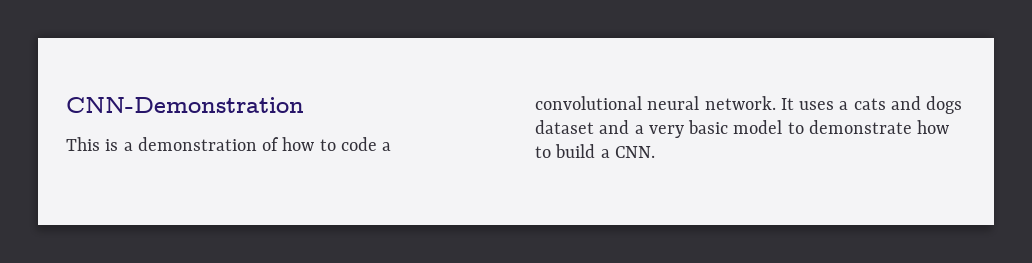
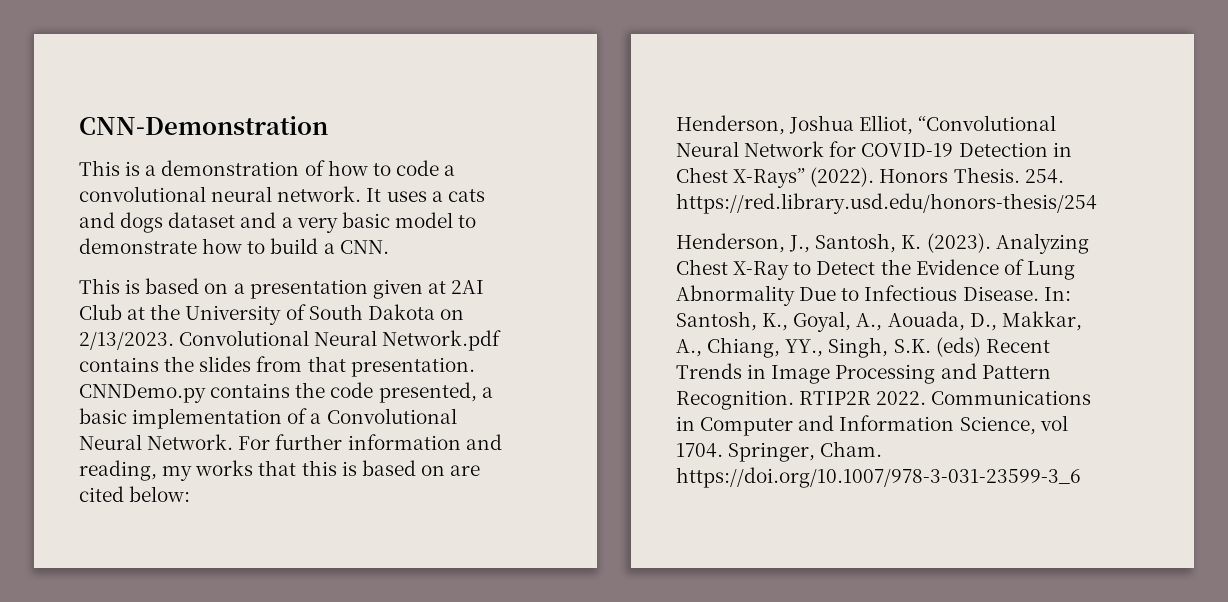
(655, 152) none -> [79,278,485,299] [79,304,464,325] [79,330,502,351] [79,356,475,377] [79,382,493,403] [79,408,457,429] [79,434,502,450] [79,460,481,481] [79,486,191,502] [676,115,1057,135] [676,141,1072,157] [676,167,1064,188] [676,193,1097,214] [676,233,1089,254] [676,259,1075,280] [676,285,1071,306] [676,311,1082,332] [676,337,1050,358] [676,363,1051,384] [676,390,1092,410] [676,415,1068,436] [676,441,883,462] [676,467,1081,488] // This is based on a presentation given at 2AI Club at the University of South Dakota on 2/13/2023. Convolutional Neural Network.pdf contains the slides from that presentation. CNNDemo.py contains the code presented, a basic implementation of a Convolutional Neural Network. For further information and reading, my works that this is based on are cited below: // Henderson, Joshua Elliot, “Convolutional Neural Network for COVID-19 Detection in Chest X-Rays” (2022). Honors Thesis. 254. https://red.library.usd.edu/honors-thesis/254 // Henderson, J., Santosh, K. (2023). Analyzing Chest X-Ray to Detect the Evidence of Lung Abnormality Due to Infectious Disease. In: Santosh, K., Goyal, A., Aouada, D., Makkar, A., Chiang, YY., Singh, S.K. (eds) Recent Trends in Image Processing and Pattern Recognition. RTIP2R 2022. Communications in Computer and Information Science, vol 1704. Springer, Cham. https://doi.org/10.1007/978-3-031-23599-3_6

